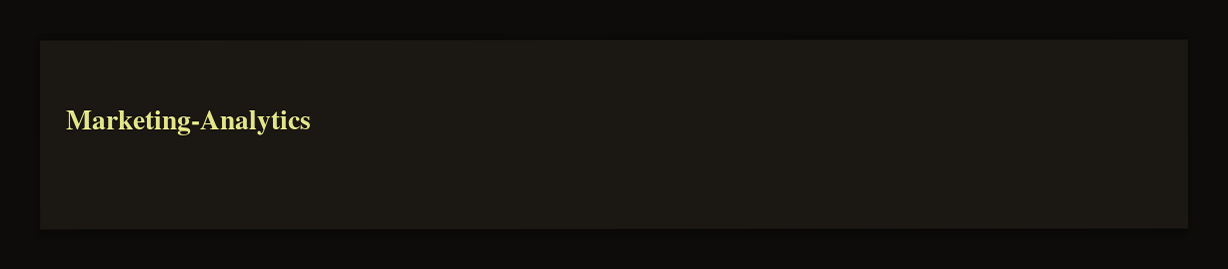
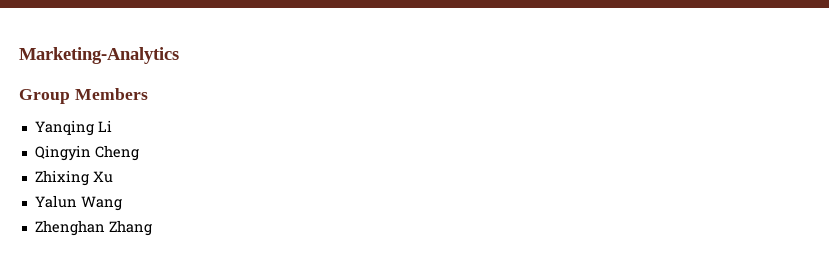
(312, 123) none -> [19,88,148,104] [34,120,112,136] [34,145,139,161] [34,170,113,186] [34,195,122,211] [34,220,152,236] // Group Members // Yanqing Li // Qingyin Cheng // Zhixing Xu // Yalun Wang // Zhenghan Zhang

